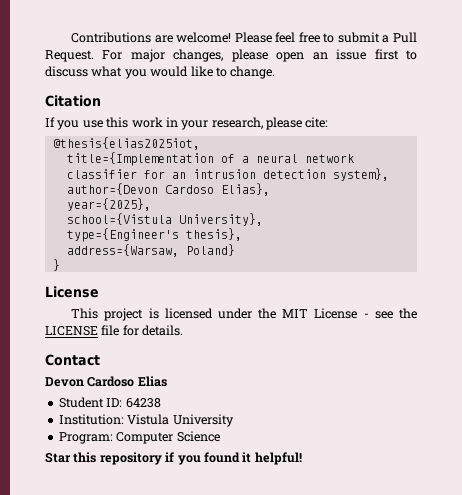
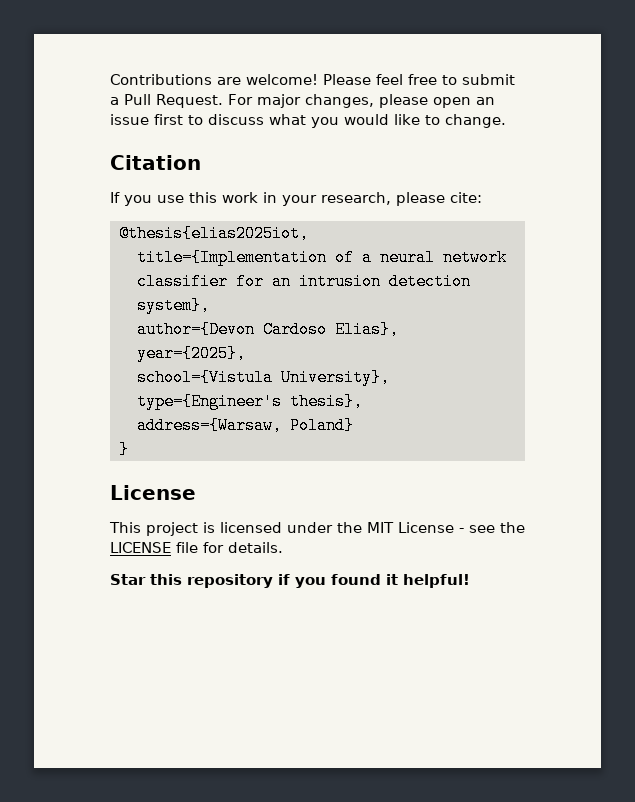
[45,354,100,366] [45,376,167,387] [58,397,161,408] [58,414,234,427] [58,431,220,444] // Contact // Devon Cardoso Elias // Student ID: 64238 // Institution: Vistula University // Program: Computer Science -> (283, 547) none

